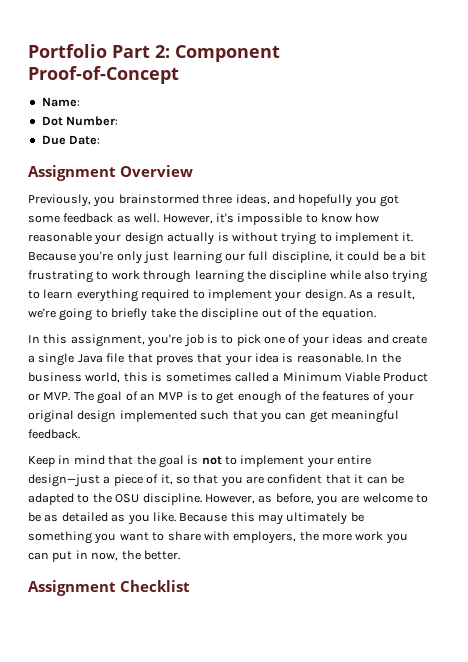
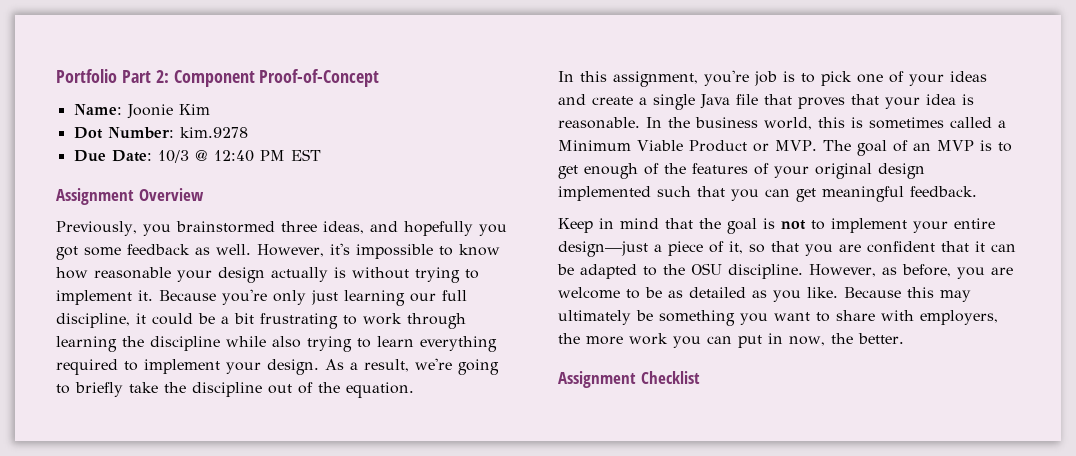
(80, 102) none -> [126,104,210,119] Joonie Kim
(119, 121) none -> [179,127,248,138] kim.9278
(101, 140) none -> [157,149,321,163] 10/3 @ 12:40 PM EST

